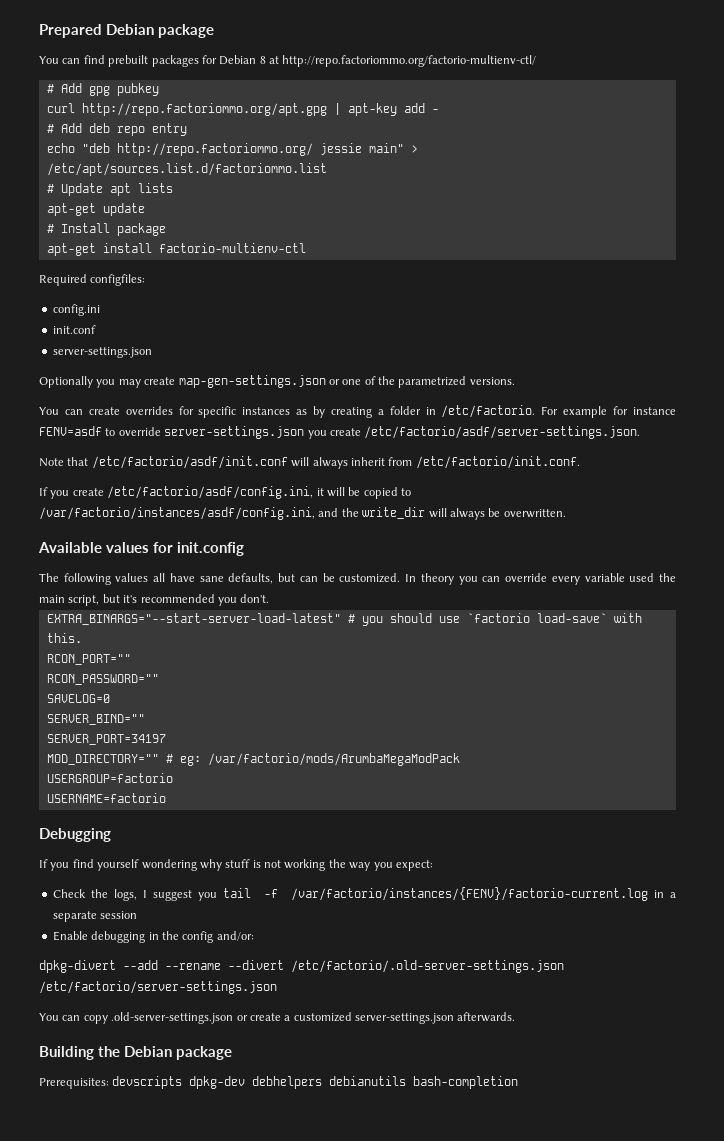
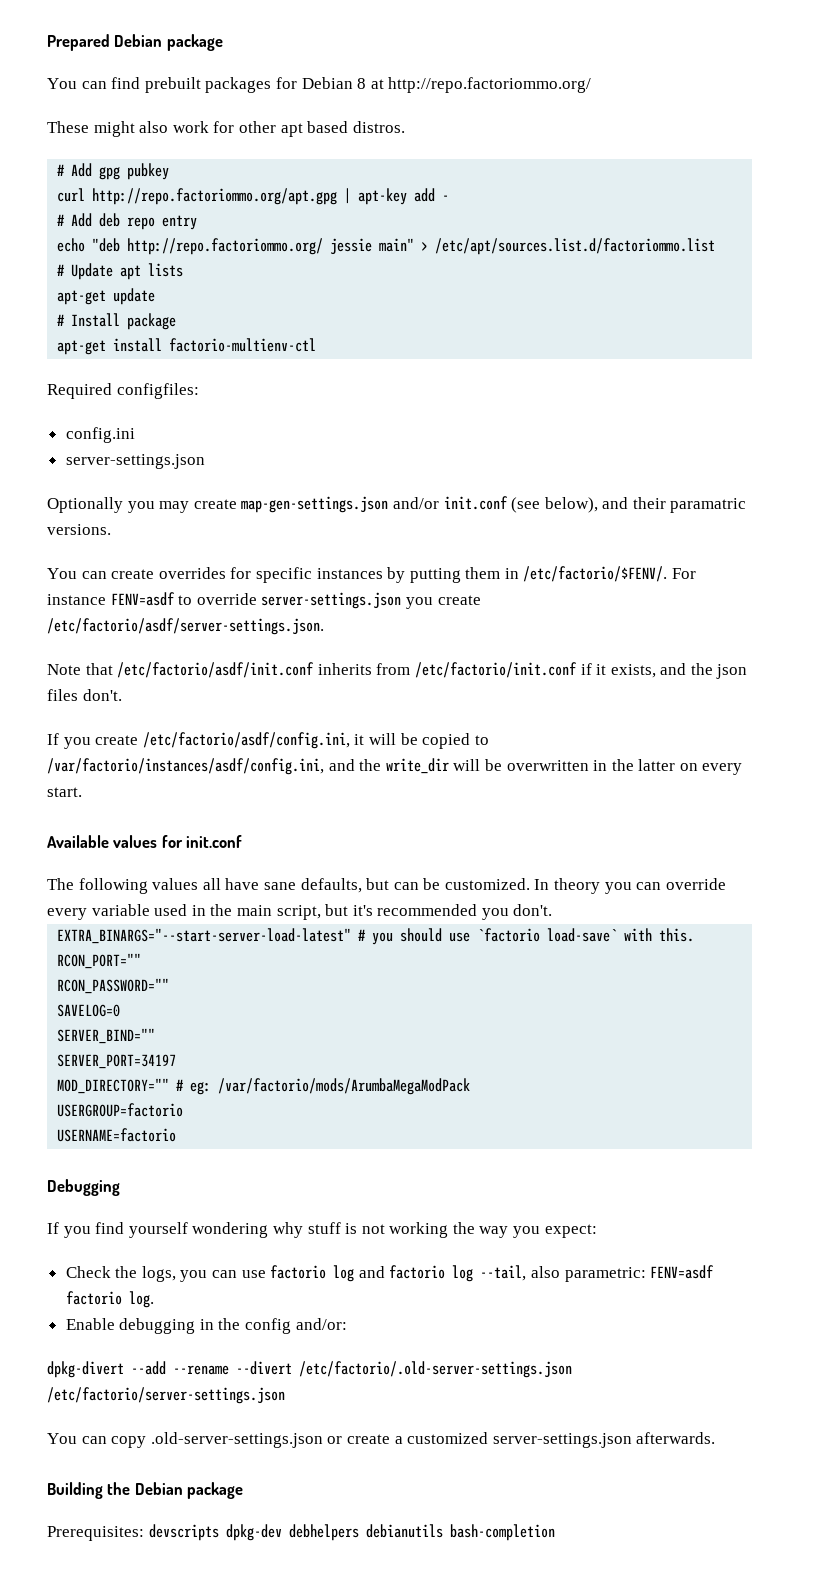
[282,55,537,67] http://repo.factoriommo.org/factorio-multienv-ctl/ -> [388,77,592,93] [47,121,405,137] http://repo.factoriommo.org/ // These might also work for other apt based distros.
[52,325,96,334] // init.conf -> (135, 435) none
[328,376,467,388] or one of the parametrized -> [392,496,747,513] and/or init.conf (see below), and their paramatric
[296,405,629,418] as by creating a folder in /etc/factorio. For example for -> [387,566,697,583] by putting them in /etc/factorio/$FENV/. For
[291,456,580,469] will always inherit from /etc/factorio/init.conf. -> [317,662,748,679] [47,689,122,701] inherits from /etc/factorio/init.conf if it exists, and the json files don't.
[449,508,566,520] always be overwritten. -> [484,759,743,775] [47,787,82,797] be overwritten in the latter on every start.
[177,542,245,556] init.config -> [186,835,243,848] init.conf
(655, 577) none -> [191,905,206,916] in
[143,887,676,901] [52,911,138,922] I suggest you tail -f /var/factorio/instances/{FENV}/factorio-current.log in a separate session -> [180,1265,715,1282] [65,1291,154,1308] you can use factorio log and factorio log --tail, also parametric: FENV=asdf factorio log.

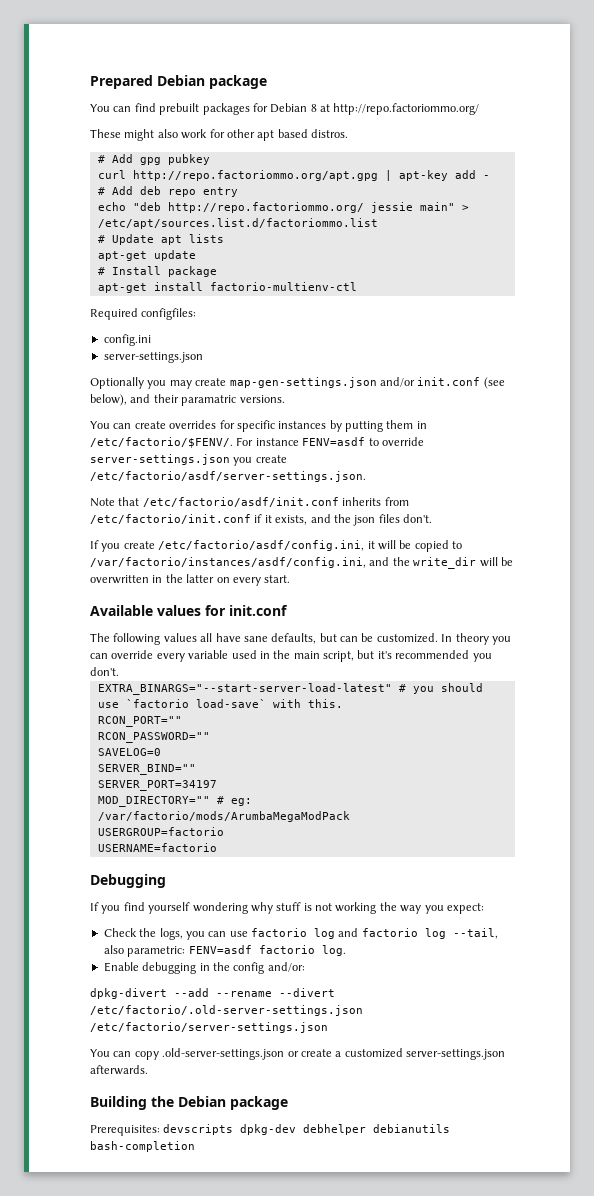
[288,1524,359,1541] debhelpers -> [303,1124,367,1135] debhelper

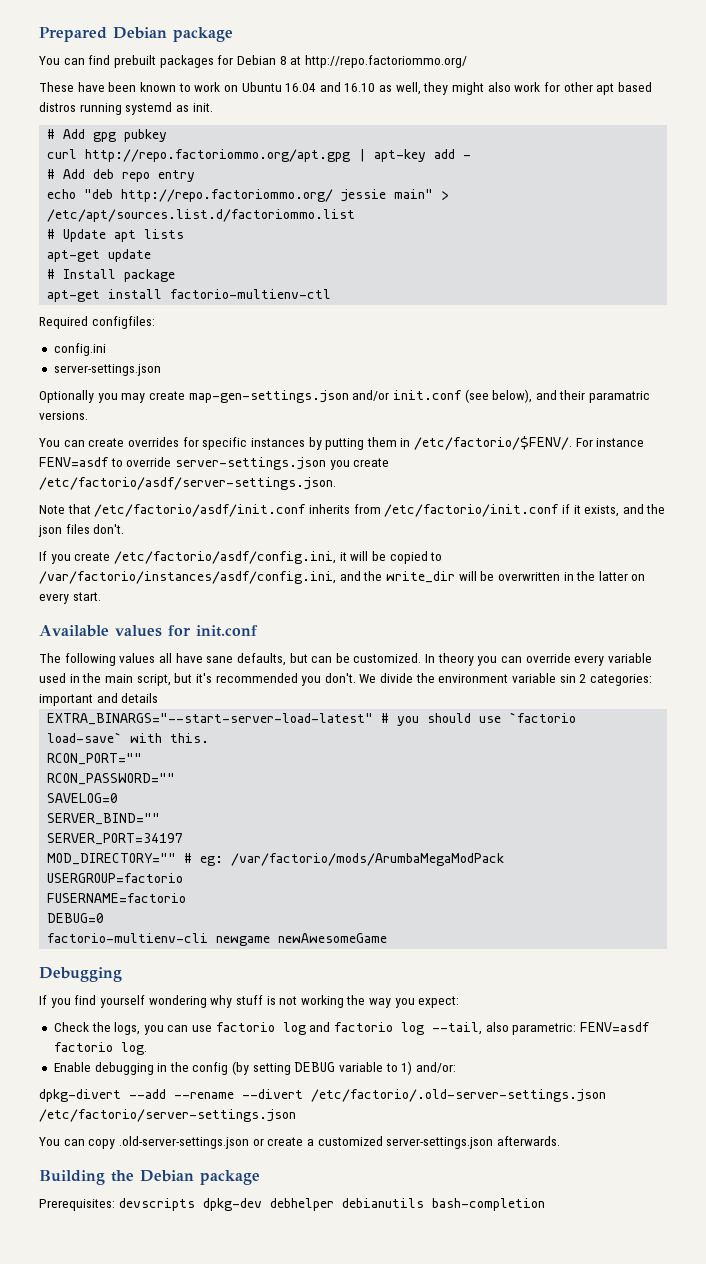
(121, 133) none -> [77,82,449,95] have been known to work on Ubuntu 16.04 and 16.10 as well, they
[311,129,348,138] distros. -> [39,102,213,115] distros running systemd as init.
(119, 671) none -> [359,673,652,686] [39,693,159,706] We divide the environment variable sin 2 categories: important and details
[97,843,217,852] USERNAME=factorio -> [47,893,187,903] [47,913,105,923] [47,933,388,946] FUSERNAME=factorio // DEBUG=0 // factorio-multienv-cli newgame newAwesomeGame
(265, 968) none -> [232,1061,413,1075] (by setting DEBUG variable to 1)

